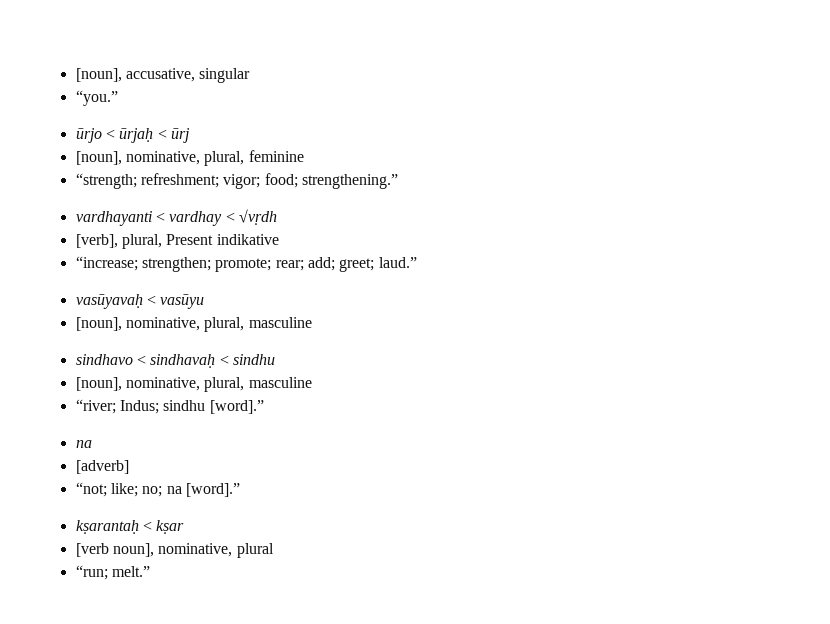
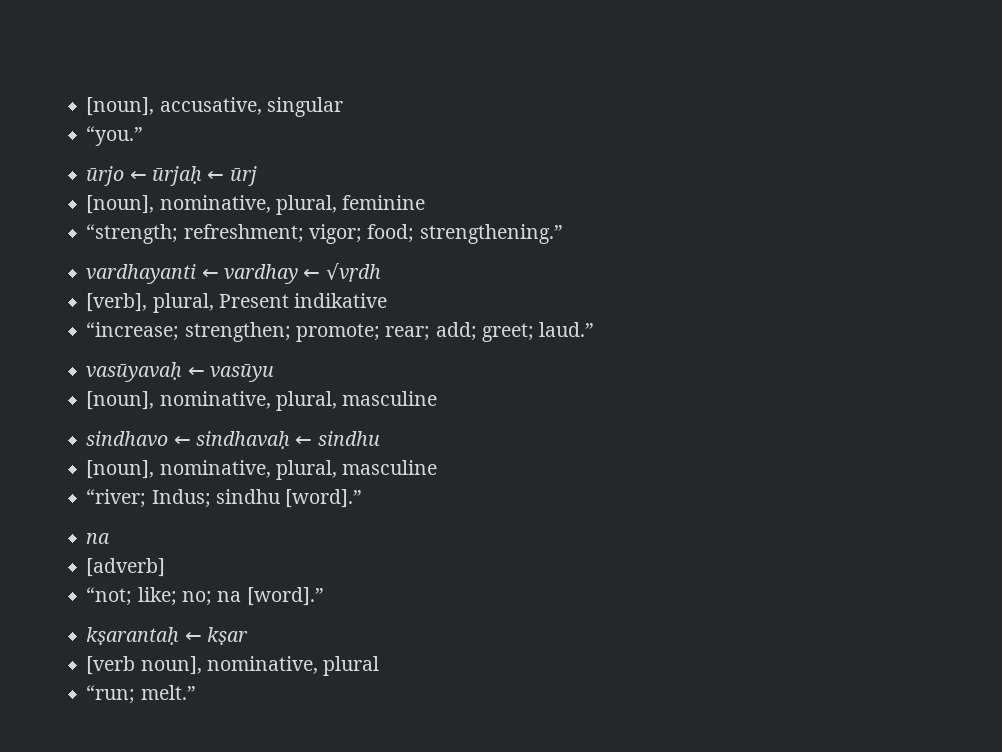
[105,128,167,143] < ūrjaḥ < -> [129,166,225,186] ← ūrjaḥ ←
[155,211,235,226] < vardhay < -> [201,264,321,284] ← vardhay ←
[146,295,156,305] < -> [187,367,205,377] ←
[136,354,229,368] < sindhavaḥ < -> [173,431,313,449] ← sindhavaḥ ←
[142,521,152,531] < -> [184,632,202,642] ←

